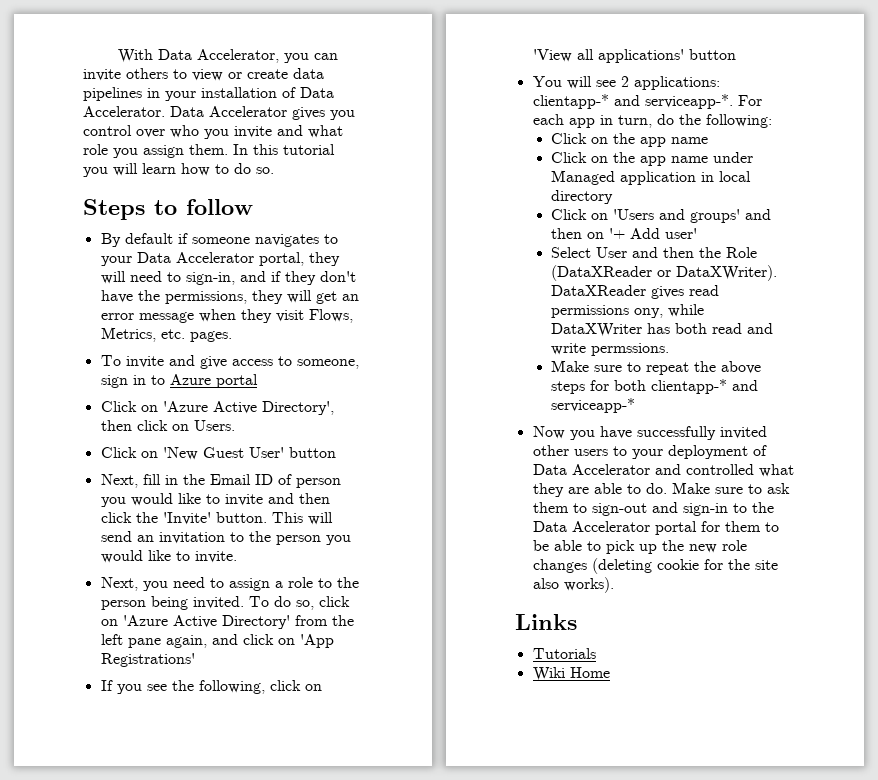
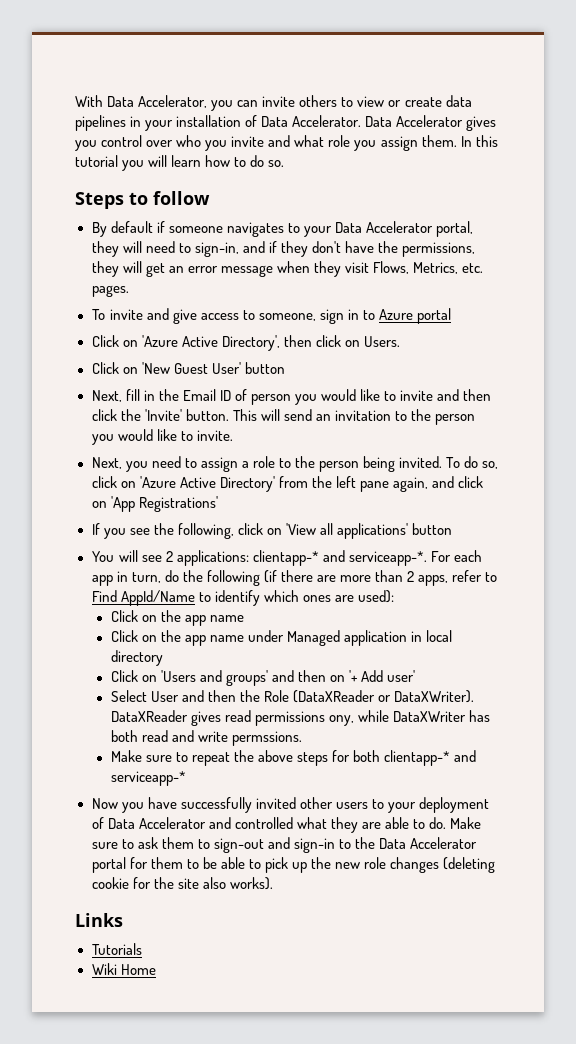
[705,114,772,128] following: -> [206,570,498,586] [91,590,394,606] following (if there are more than 2 apps, refer to Find AppId/Name to identify which ones are used):

